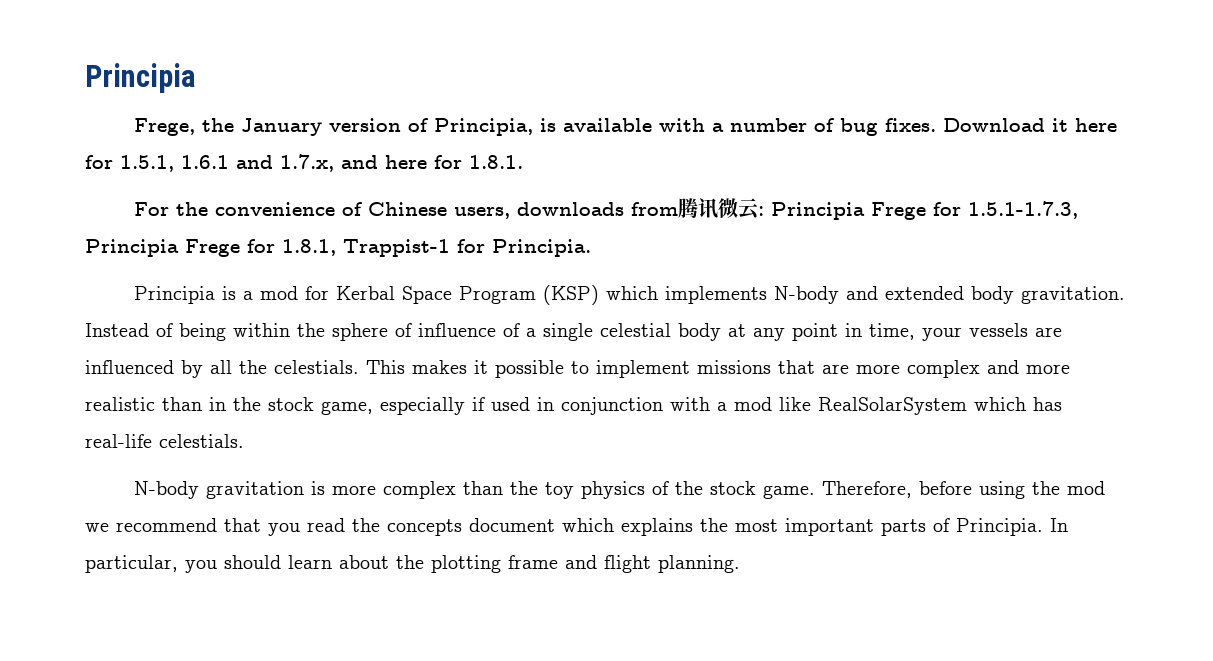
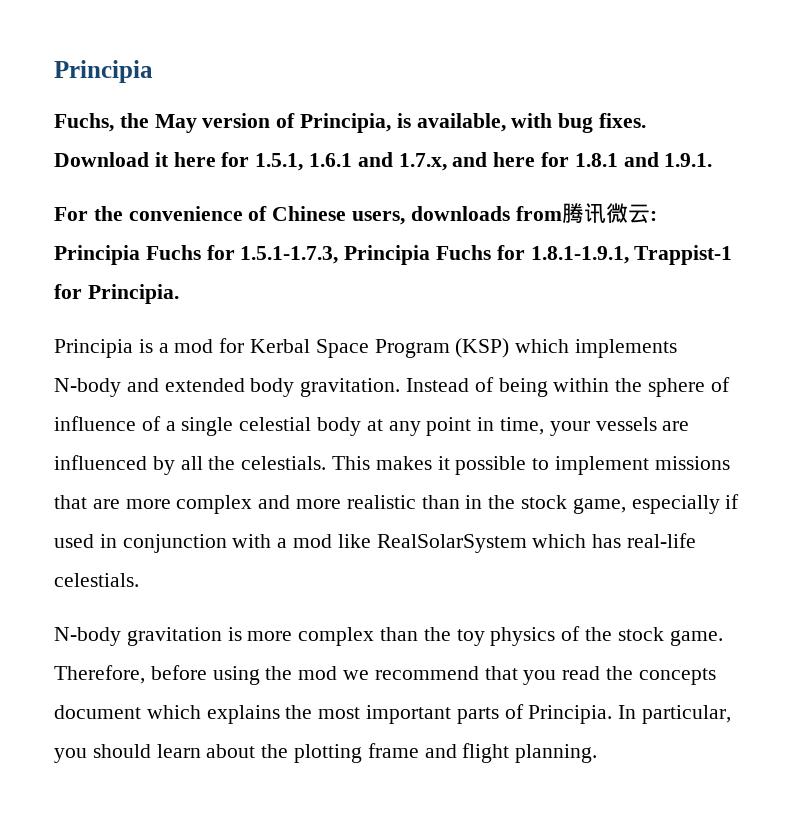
[133,118,322,136] Frege, the January -> [54,113,197,133] Fuchs, the May
[562,118,835,132] available with a number of -> [416,113,553,132] available, with
[469,155,523,169] 1.8.1. -> [574,152,713,167] 1.8.1 and 1.9.1.
[870,202,926,220] Frege -> [145,245,201,260] Fuchs
[185,239,336,257] Frege for 1.8.1, -> [436,245,629,264] Fuchs for 1.8.1-1.9.1,

